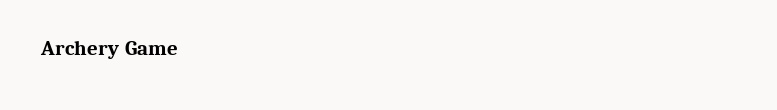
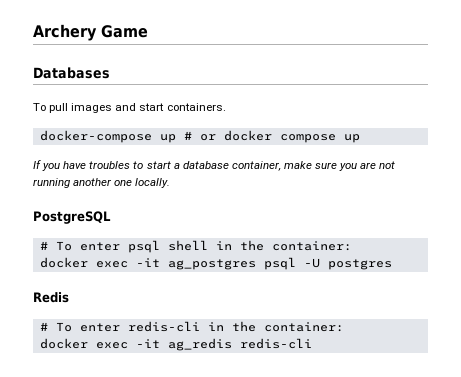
(178, 48) none -> [33,67,110,79] [33,103,226,113] [39,130,360,143] [33,160,396,171] [33,178,171,188] [33,211,111,224] [39,240,352,253] [39,257,392,270] [33,292,69,303] [39,321,344,332] [39,338,312,351] // Databases // To pull images and start containers. // docker-compose up # or docker compose up // If you have troubles to start a database container, make sure you are not running another one locally. // PostgreSQL // # To enter psql shell in the container: // docker exec -it ag_postgres psql -U postgres // Redis // # To enter redis-cli in the container: // docker exec -it ag_redis redis-cli

